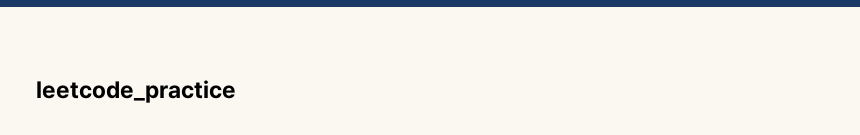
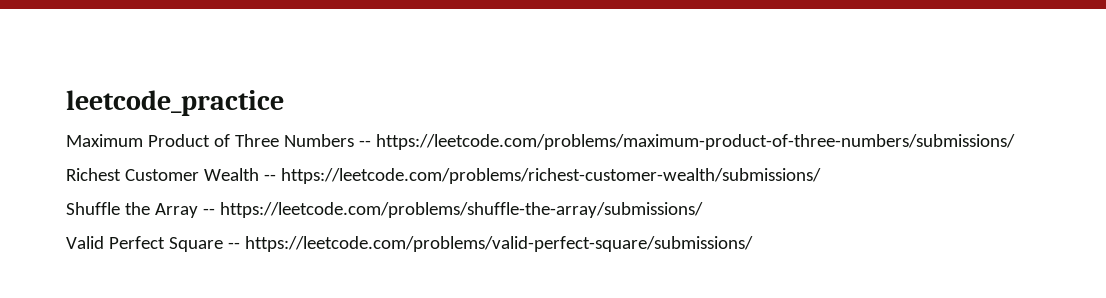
(236, 91) none -> [66,134,1015,150] [66,168,821,184] [66,202,703,218] [66,236,753,252] // Maximum Product of Three Numbers -- https://leetcode.com/problems/maximum-product-of-three-numbers/submissions/ // Richest Customer Wealth -- https://leetcode.com/problems/richest-customer-wealth/submissions/ // Shuffle the Array -- https://leetcode.com/problems/shuffle-the-array/submissions/ // Valid Perfect Square -- https://leetcode.com/problems/valid-perfect-square/submissions/

